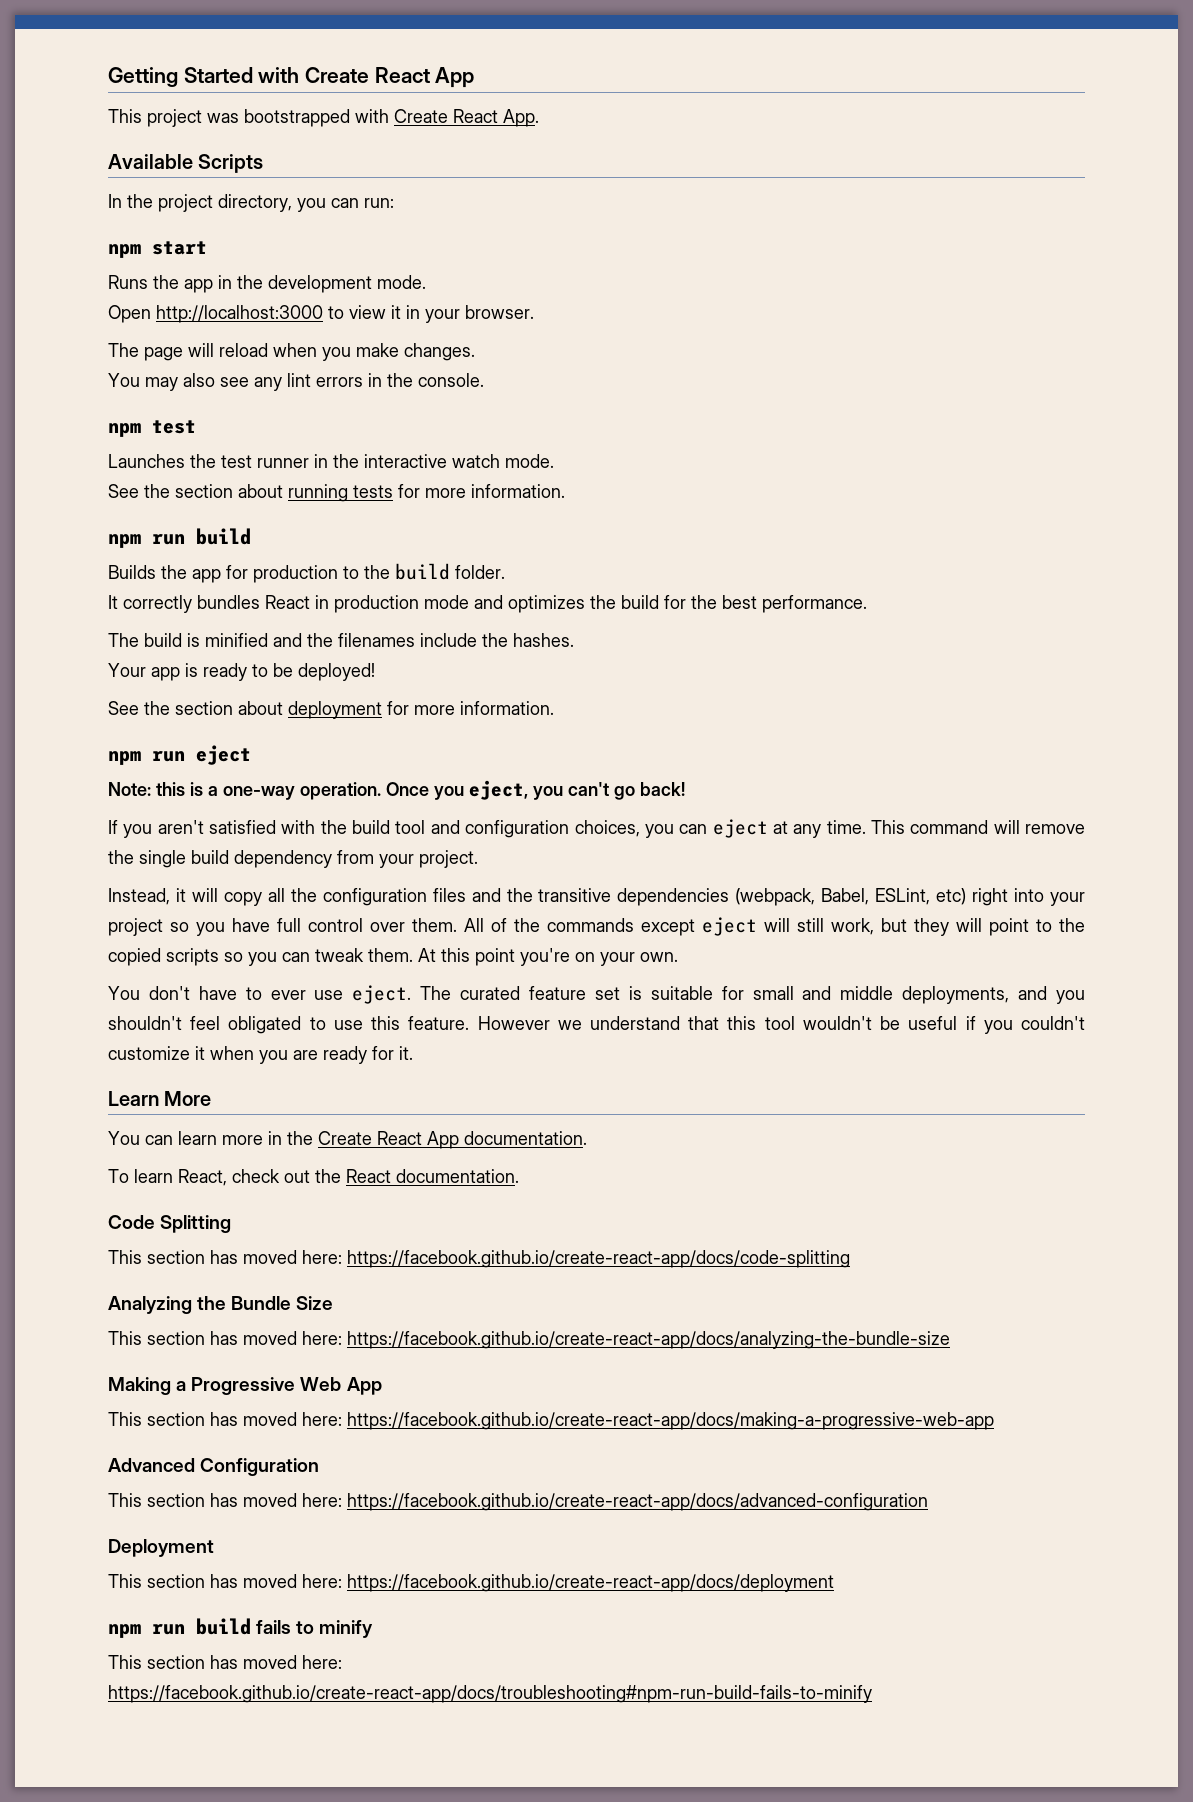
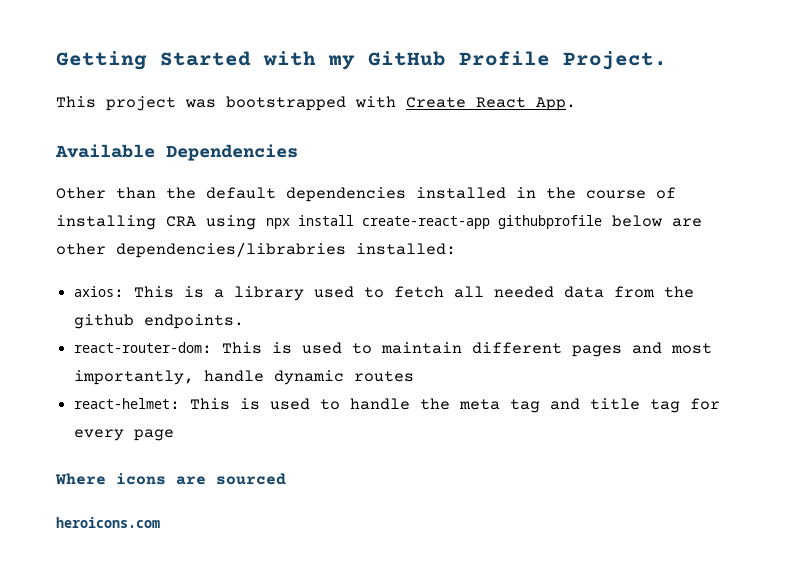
[305,67,475,88] Create React App -> [328,51,667,70] my GitHub Profile Project.
[198,154,264,173] [108,194,394,212] [108,241,207,258] [108,275,426,293] [108,305,534,323] [108,343,475,361] [108,373,484,391] [108,420,196,437] [108,454,554,468] [108,484,565,502] [108,528,251,548] [108,563,505,583] [108,595,867,613] [108,633,574,647] [108,663,375,681] [108,701,554,719] [108,745,251,765] [108,780,685,800] [108,819,1086,838] [108,850,478,868] [108,888,1085,906] [108,917,1085,936] [108,948,678,966] [108,985,1086,1004] [108,1016,1085,1034] [108,1046,413,1064] [108,1091,212,1106] [108,1131,587,1149] [108,1169,519,1186] [108,1215,232,1233] [108,1250,850,1268] [108,1296,334,1314] [108,1331,950,1349] [108,1377,382,1395] [108,1412,994,1430] [108,1458,320,1476] [108,1493,928,1511] [108,1539,214,1557] [108,1574,834,1592] [108,1618,374,1638] [108,1655,342,1669] [108,1685,872,1703] Scripts // In the project directory, you can run: // npm start // Runs the app in the development mode. // Open http://localhost:3000 to view it in your browser. // The page will reload when you make changes. // You may also see any lint errors in the console. // npm test // Launches the test runner in the interactive watch mode. // See the section about running tests for more information. // npm run build // Builds the app for production to the build folder. // It correctly bundles React in production mode and optimizes the build for the best performance. // The build is minified and the filenames include the hashes. // Your app is ready to be deployed! // See the section about deployment for more information. // npm run eject // Note: this is a one-way operation. Once you eject, you can't go back! // If you aren't satisfied with the build tool and configuration choices, you can eject at any time. This command will remove the single build dependency from your project. // Instead, it will copy all the configuration files and the transitive dependencies (webpack, Babel, ESLint, etc) right into your project so you have full control over them. All of the commands except eject will still work, but they will point to the copied scripts so you can tweak them. At this point you're on your own. // You don't have to ever use eject. The curated feature set is suitable for small and middle deployments, and you shouldn't feel obligated to use this feature. However we understand that this tool wouldn't be useful if you couldn't customize it when you are ready for it. // Learn More // You can learn more in the Create React App documentation. // To learn React, check out the React documentation. // Code Splitting // This section has moved here: https://facebook.github.io/create-react-app/docs/code-splitting // Analyzing the Bundle Size // This section has moved here: https://facebook.github.io/create-react-app/docs/analyzing-the-bundle-size // Making a Progressive Web App // This section has moved here: https://facebook.github.io/create-react-app/docs/making-a-progressive-web-app // Advanced Configuration // This section has moved here: https://facebook.github.io/create-react-app/docs/advanced-configuration // Deployment // This section has moved here: https://facebook.github.io/create-react-app/docs/deployment // npm run build fails to minify // This section has moved here: https://facebook.github.io/create-react-app/docs/troubleshooting#npm-run-build-fails-to-minify -> [166,144,298,161] [56,187,676,202] [56,215,702,230] [56,242,456,258] [74,286,695,301] [74,314,245,329] [74,342,713,357] [74,370,415,385] [74,398,721,413] [74,429,175,441] [55,473,286,485] [56,517,160,528] Dependencies // Other than the default dependencies installed in the course of installing CRA using npx install create-react-app githubprofile below are other dependencies/librabries installed: // axios: This is a library used to fetch all needed data from the github endpoints. // react-router-dom: This is used to maintain different pages and most importantly, handle dynamic routes // react-helmet: This is used to handle the meta tag and title tag for every page // Where icons are sourced // heroicons.com

